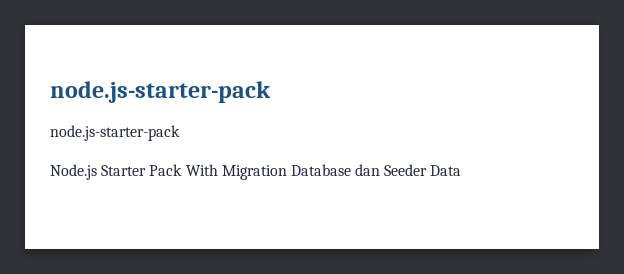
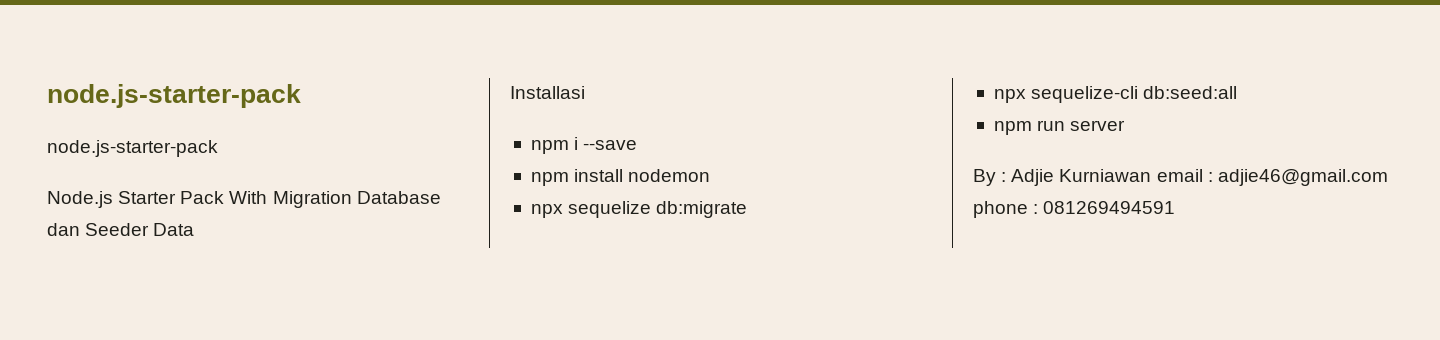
(462, 170) none -> [510,86,585,99] [530,137,638,154] [530,169,711,186] [530,201,748,218] [993,86,1238,103] [993,120,1126,135] [973,169,1388,186] [973,201,1176,218] // Installasi // npm i --save // npm install nodemon // npx sequelize db:migrate // npx sequelize-cli db:seed:all // npm run server // By : Adjie Kurniawan email : adjie46@gmail.com phone : 081269494591

